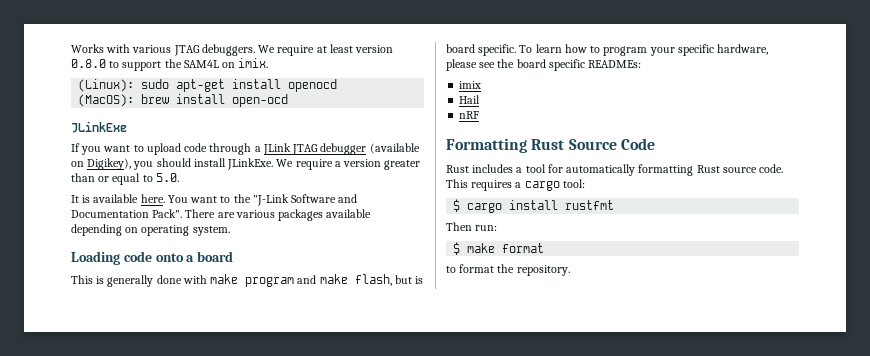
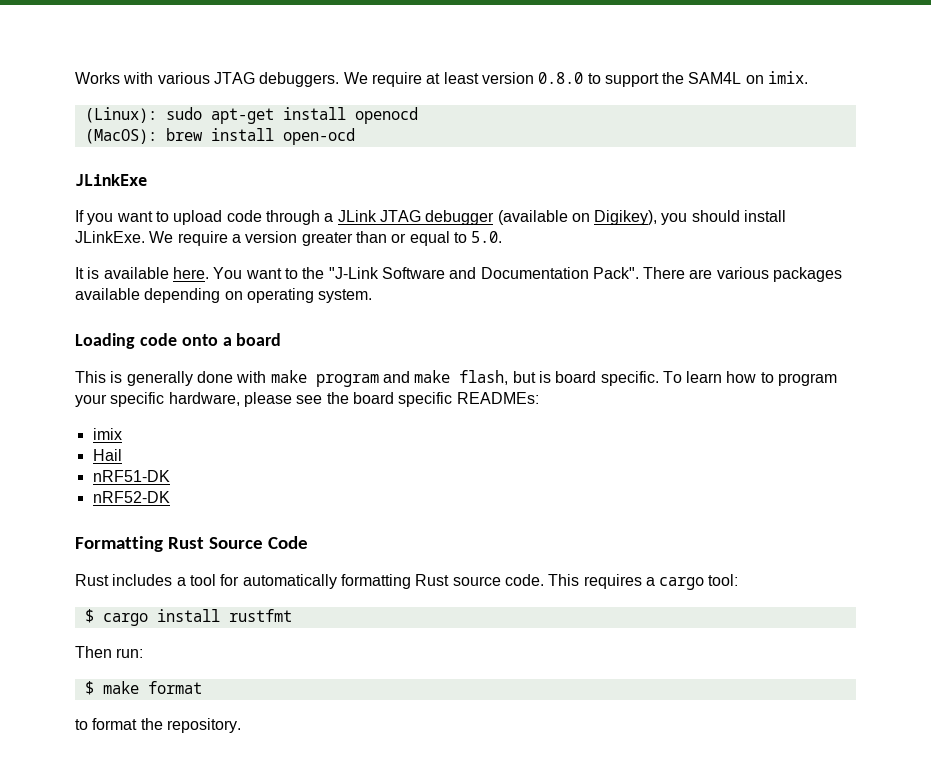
[459,111,480,119] nRF -> [92,470,170,482] [92,491,170,503] nRF51-DK // nRF52-DK

